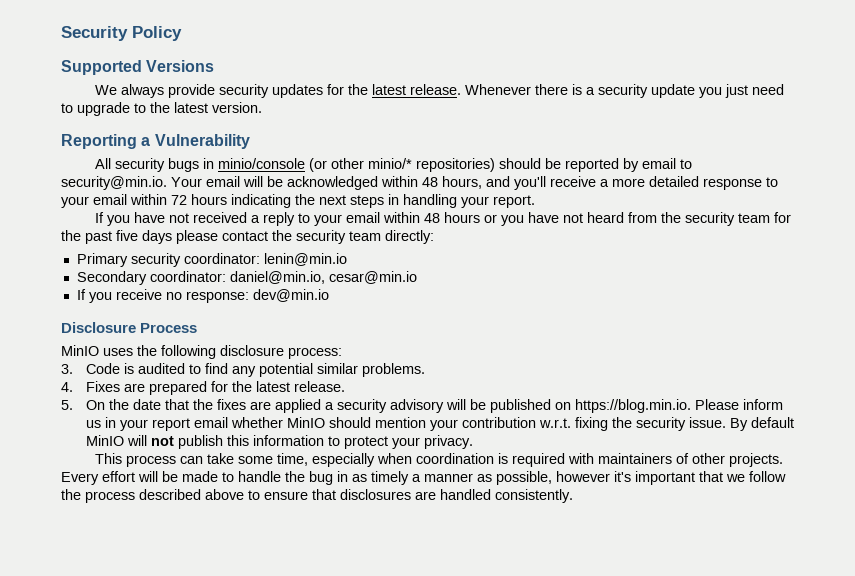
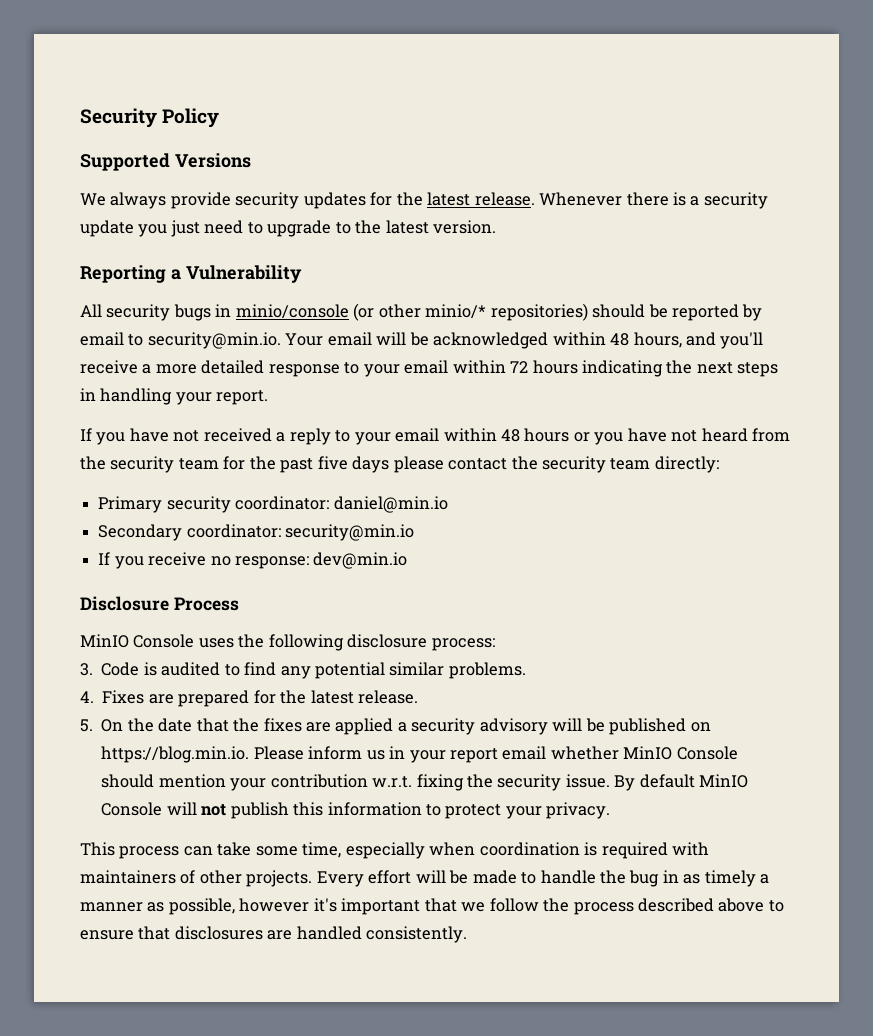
[263,253,347,266] lenin@min.io -> [333,496,448,513] daniel@min.io
[229,271,417,284] daniel@min.io, cesar@min.io -> [285,524,415,541] security@min.io
(99, 350) none -> [133,634,195,648] Console
(325, 422) none -> [676,746,738,760] Console
(124, 440) none -> [101,802,163,816] Console

